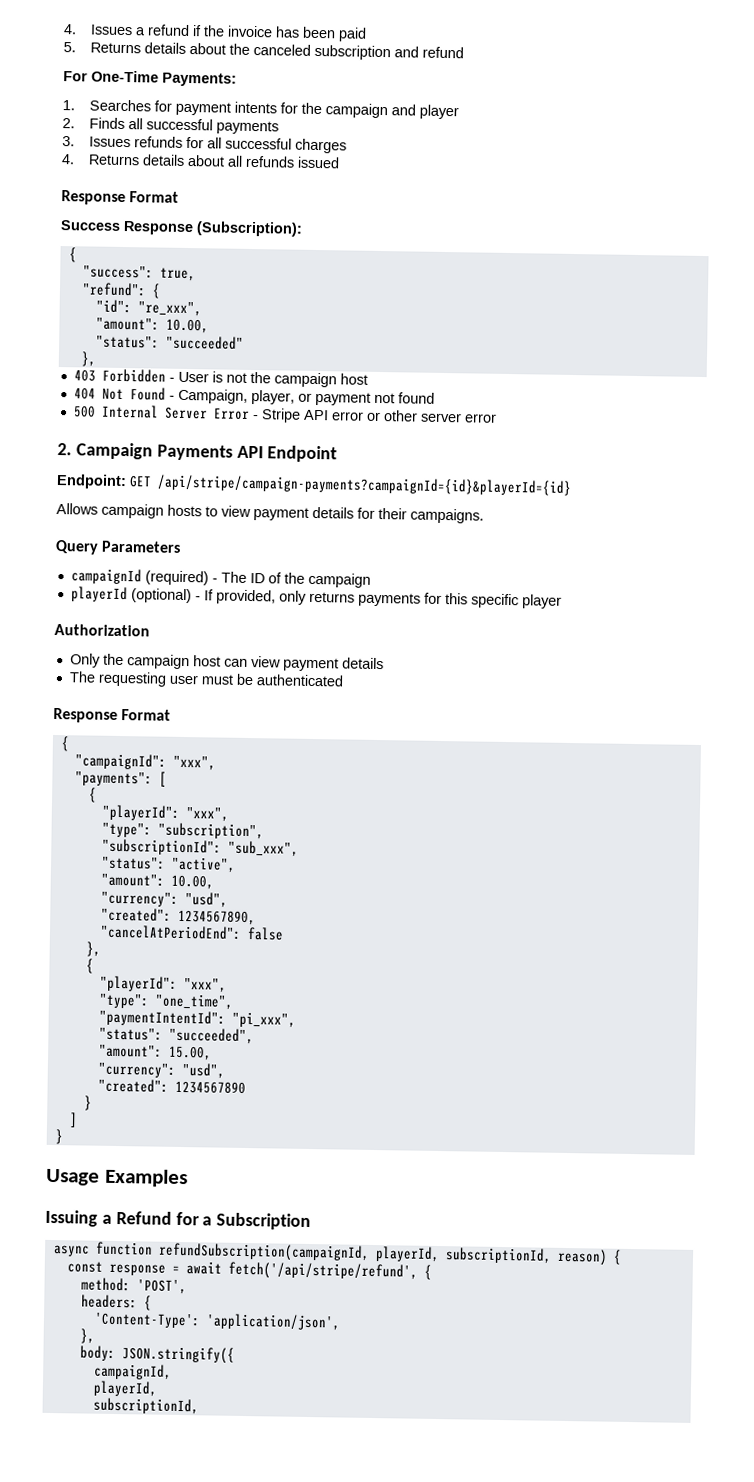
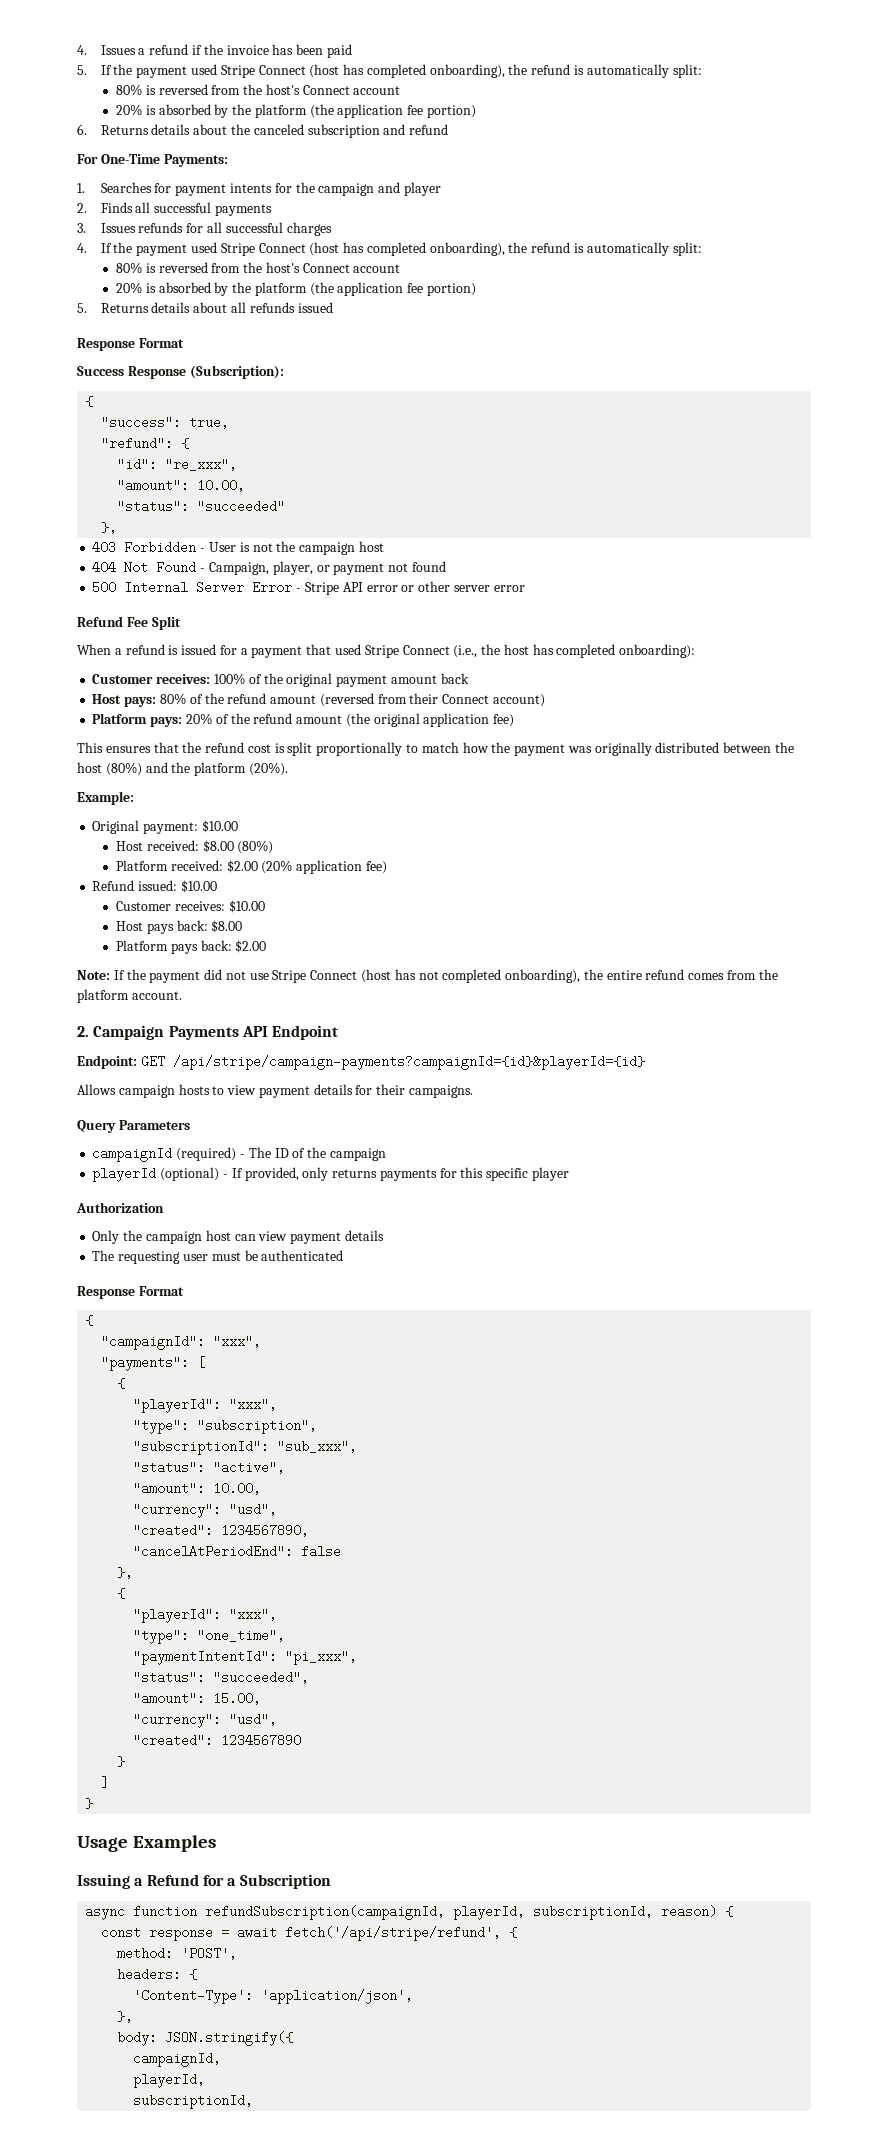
(76, 47) none -> [100,64,702,78] [116,84,401,96] [116,104,477,118] [77,124,87,135] If the payment used Stripe Connect (host has completed onboarding), the refund is automatically split: // 80% is reversed from the host's Connect account // 20% is absorbed by the platform (the application fee portion) // 6.
(75, 159) none -> [100,242,702,256] [116,262,401,274] [116,282,477,296] [77,303,87,313] If the payment used Stripe Connect (host has completed onboarding), the refund is automatically split: // 80% is reversed from the host's Connect account // 20% is absorbed by the platform (the application fee portion) // 5.
(497, 418) none -> [77,616,181,630] [77,644,696,658] [92,673,469,687] [92,693,545,707] [92,713,515,727] [77,742,795,756] [77,762,288,776] [77,791,134,805] [92,820,238,834] [116,840,274,854] [116,860,387,874] [92,880,217,893] [116,900,265,913] [116,920,243,934] [116,940,267,954] [77,969,778,983] [77,989,182,1003] // Refund Fee Split // When a refund is issued for a payment that used Stripe Connect (i.e., the host has completed onboarding): // Customer receives: 100% of the original payment amount back // Host pays: 80% of the refund amount (reversed from their Connect account) // Platform pays: 20% of the refund amount (the original application fee) // This ensures that the refund cost is split proportionally to match how the payment was originally distributed between the host (80%) and the platform (20%). // Example: // Original payment: $10.00 // Host received: $8.00 (80%) // Platform received: $2.00 (20% application fee) // Refund issued: $10.00 // Customer receives: $10.00 // Host pays back: $8.00 // Platform pays back: $2.00 // Note: If the payment did not use Stripe Connect (host has not completed onboarding), the entire refund comes from the platform account.

